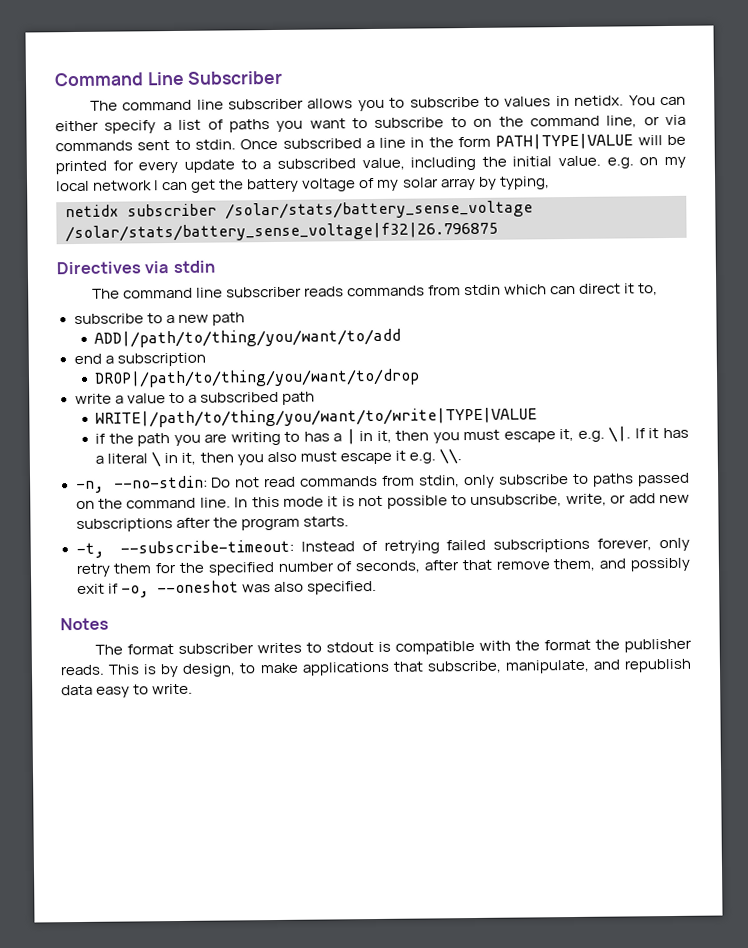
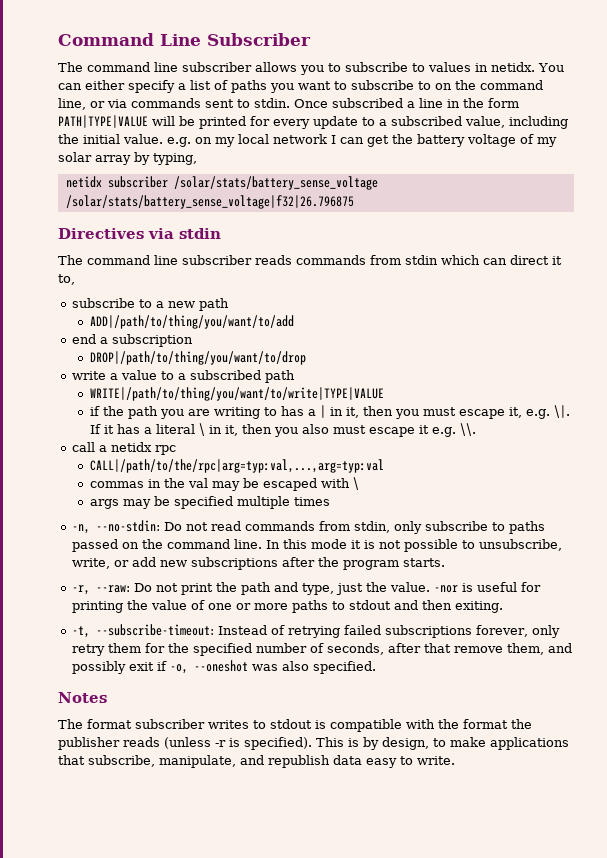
(462, 456) none -> [72,442,177,455] [89,459,384,473] [89,477,359,491] [89,496,330,509] // call a netidx rpc // CALL|/path/to/the/rpc|arg=typ:val,...,arg=typ:val // commas in the val may be escaped with \ // args may be specified multiple times
(349, 521) none -> [72,582,542,595] [72,600,504,613] // -r, --raw: Do not print the path and type, just the value. -nor is useful for printing the value of one or more paths to stdout and then exiting.
[60,664,105,676] reads. -> [123,737,312,750] reads (unless -r is specified).

